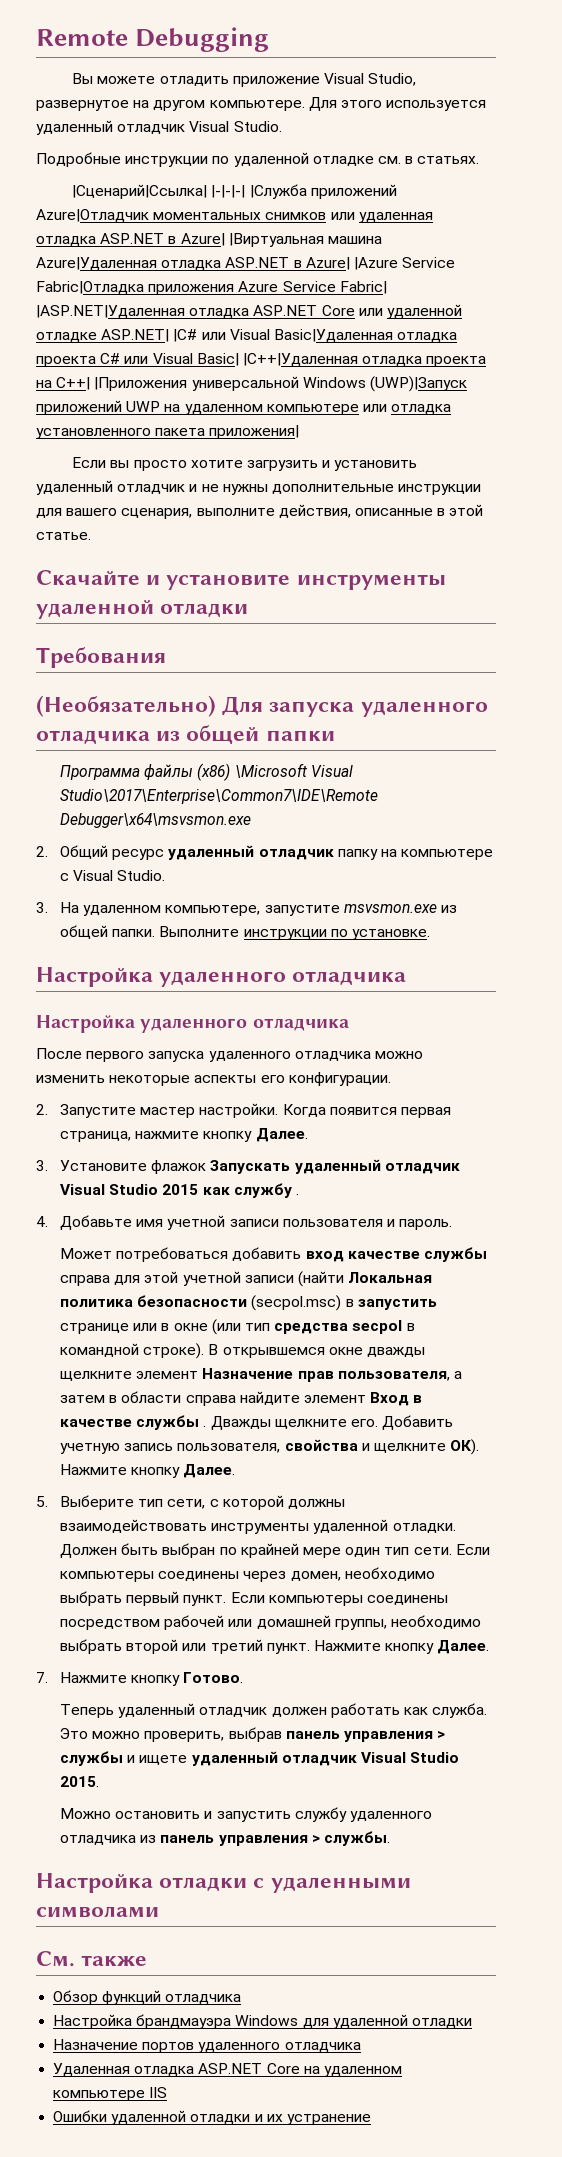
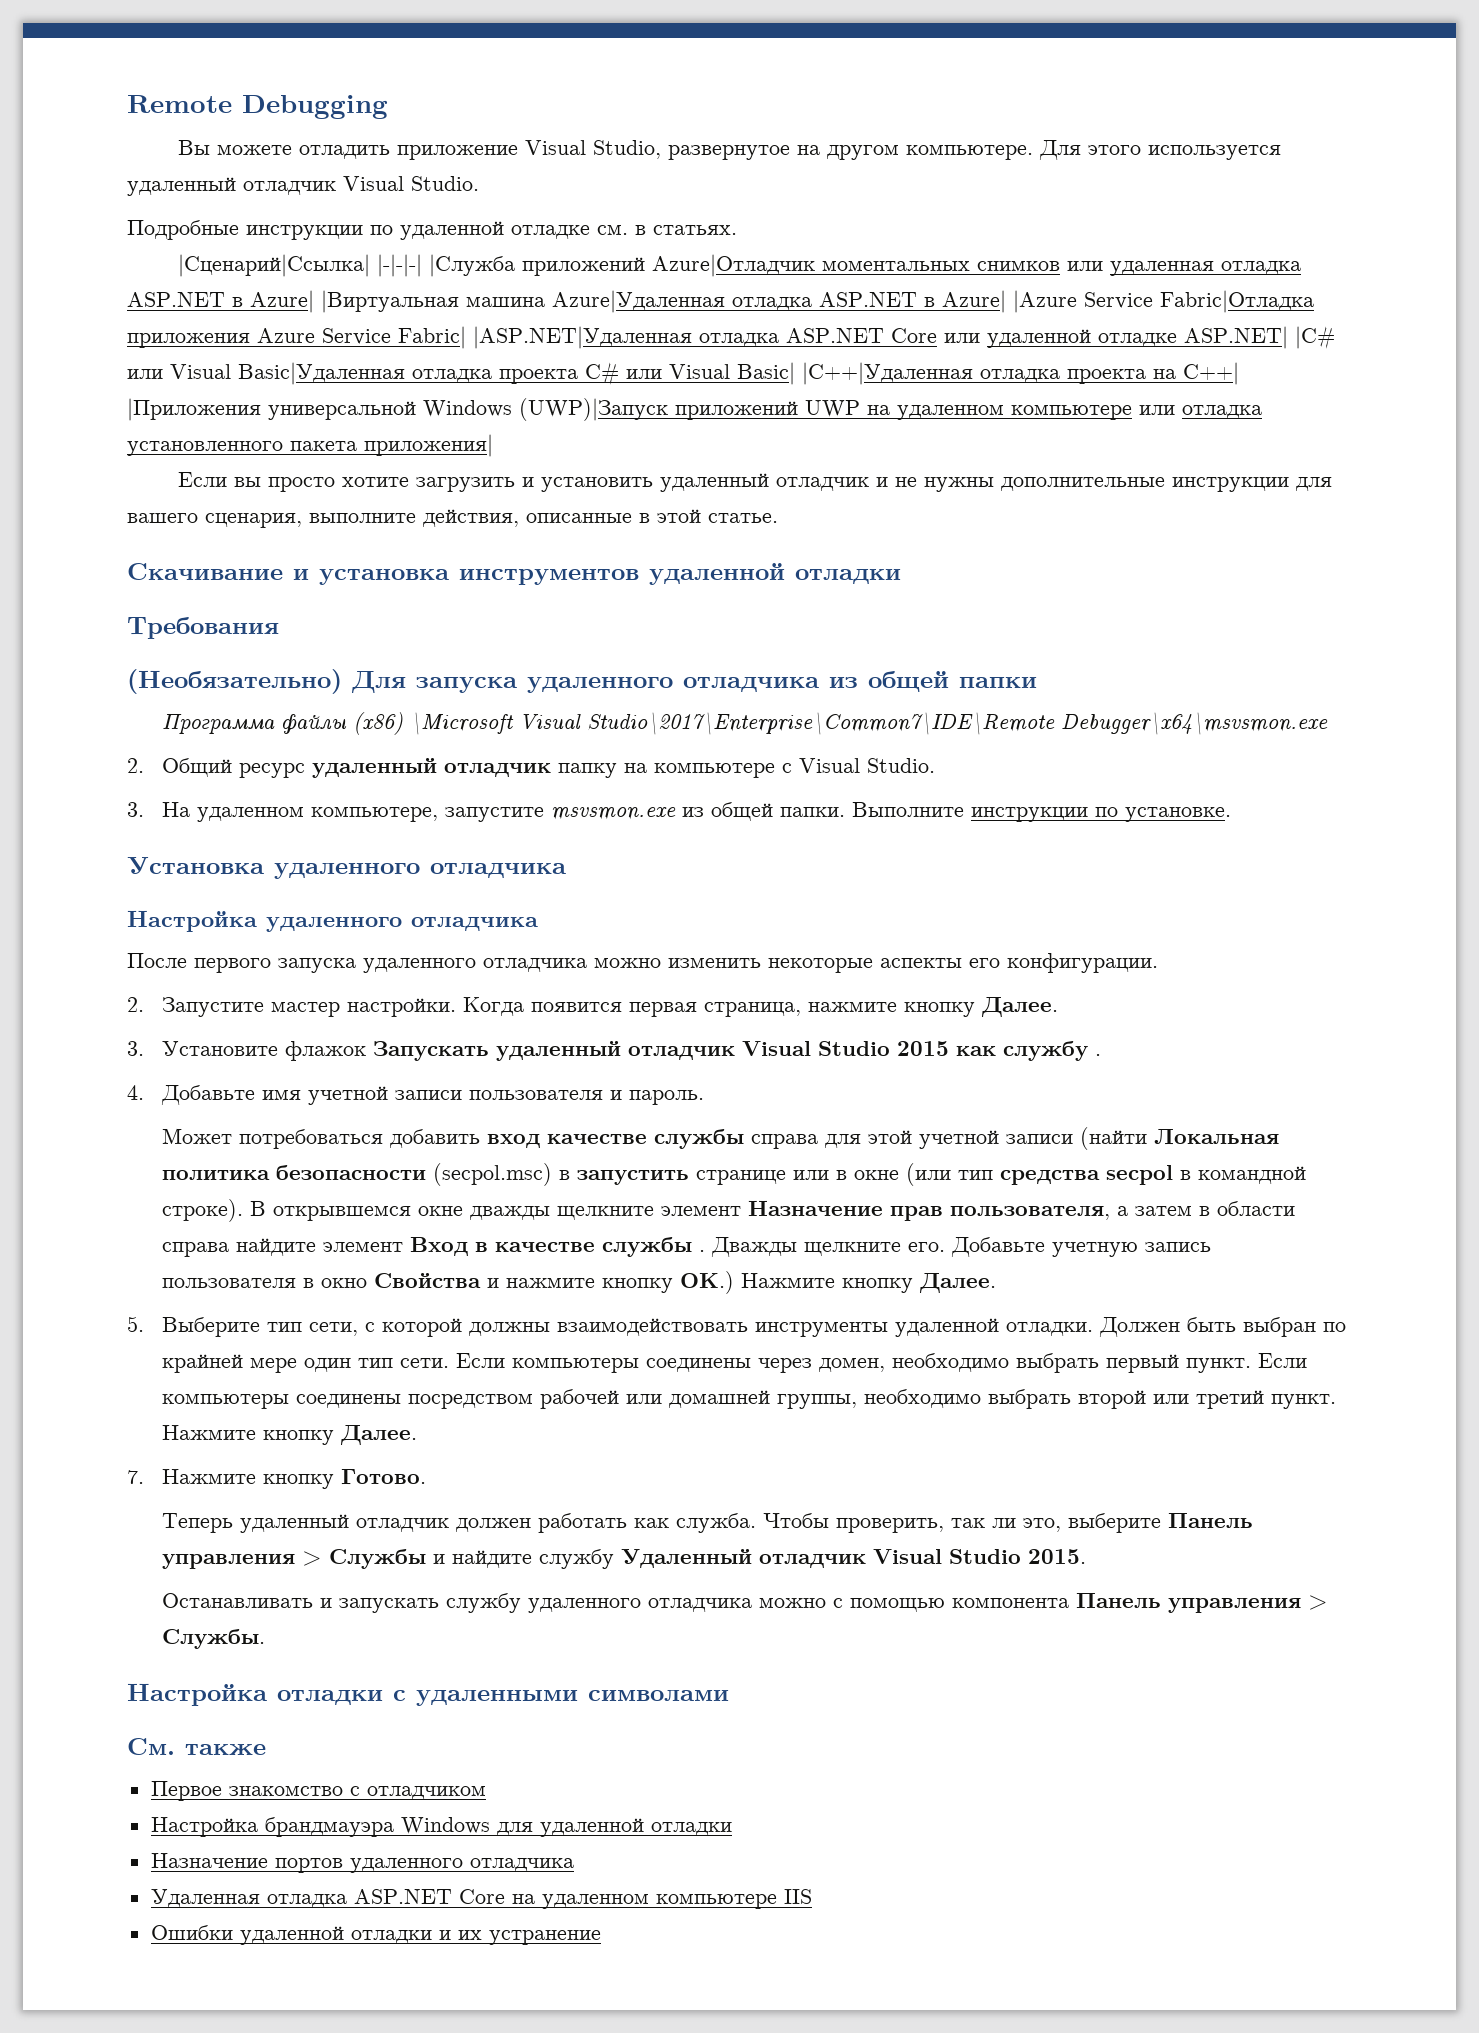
[36,570,446,590] Скачайте и установите инструменты -> [127,563,639,585] Скачивание и установка инструментов
[36,967,153,987] Настройка -> [127,857,264,874] Установка
[382,1415,454,1430] Добавить -> [951,1237,1046,1257] Добавьте
[177,1439,480,1455] пользователя, свойства и щелкните ОК). -> [162,1271,735,1294] пользователя в окно Свойства и нажмите кнопку ОК.)
[60,1727,446,1742] [60,1751,460,1766] [60,1776,100,1787] [60,1807,432,1822] [60,1831,390,1846] Это можно проверить, выбрав панель управления > службы и ищете удаленный отладчик Visual Studio 2015. // Можно остановить и запустить службу удаленного отладчика из панель управления > службы. -> [763,1513,1254,1533] [162,1549,1087,1569] [162,1593,1329,1613] [162,1629,266,1649] Чтобы проверить, так ли это, выберите Панель управления > Службы и найдите службу Удаленный отладчик Visual Studio 2015. // Останавливать и запускать службу удаленного отладчика можно с помощью компонента Панель управления > Службы.
[53,1990,242,2005] Обзор функций отладчика -> [150,1781,486,1801] Первое знакомство с отладчиком

